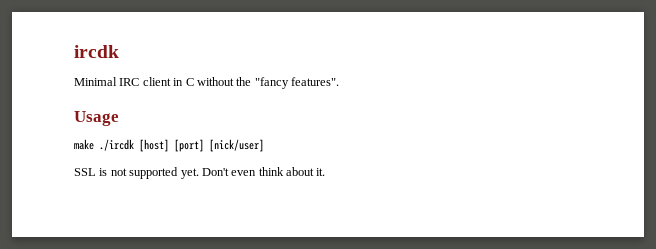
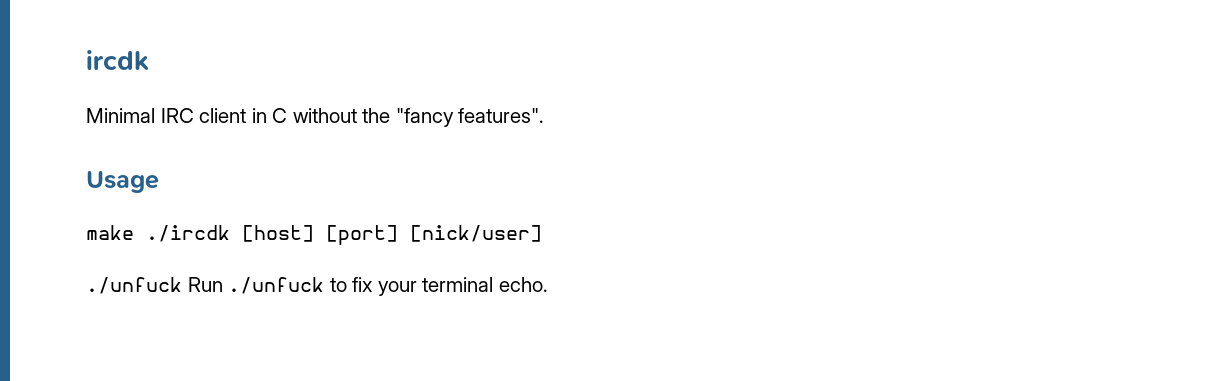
[74,167,326,179] SSL is not supported yet. Don't even think about it. -> [86,277,548,296] ./unfuck Run ./unfuck to fix your terminal echo.

